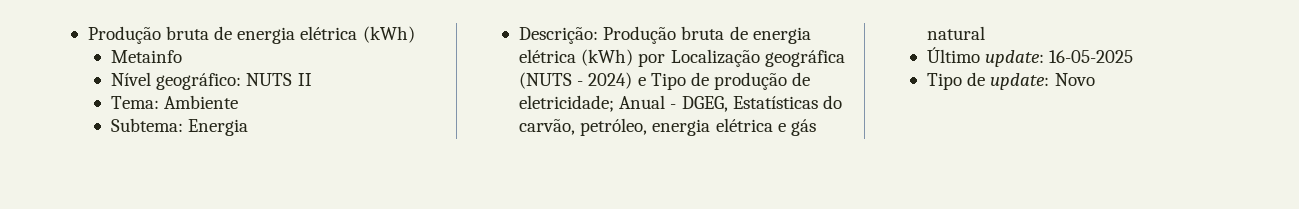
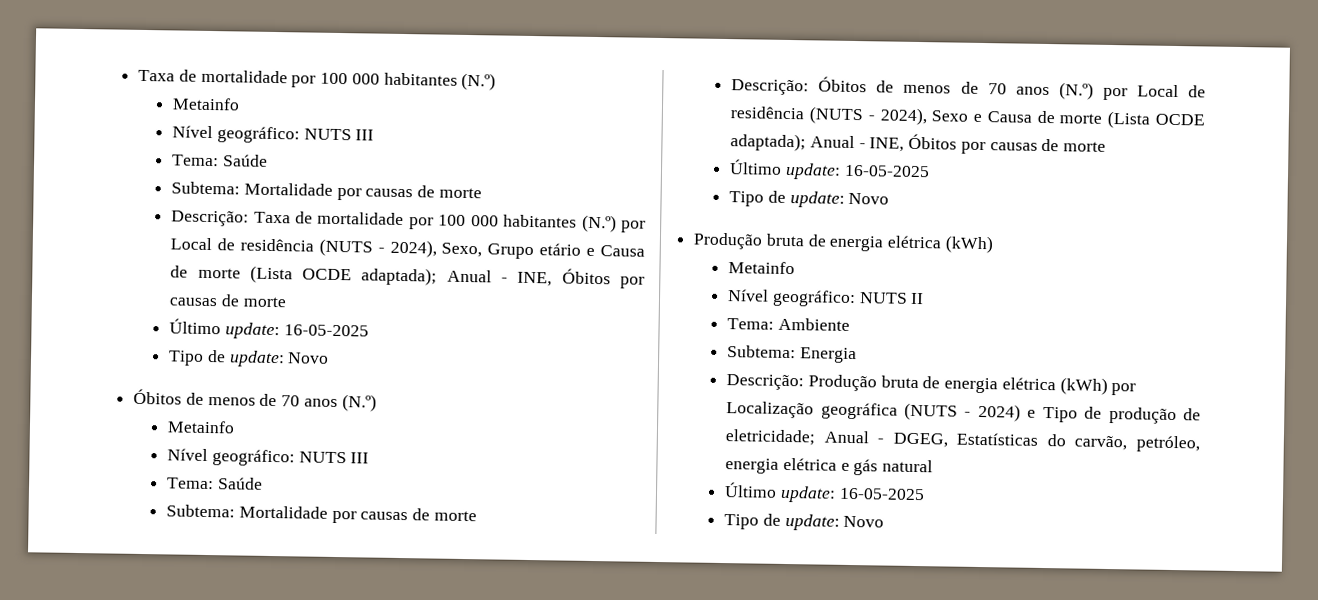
(87, 35) none -> [138,69,497,91] [172,97,241,111] [172,125,375,144] [172,154,268,167] [171,181,482,201] [171,210,647,233] [170,237,645,260] [170,265,645,289] [169,294,286,308] [169,318,369,340] [168,349,330,368] [133,388,377,412] [167,420,236,434] [167,448,370,467] [167,477,263,490] [166,504,477,524] [731,76,1206,101] [730,106,1205,129] [730,133,1107,155] [729,159,930,180] [729,190,890,208] Taxa de mortalidade por 100 000 habitantes (N.º) // Metainfo // Nível geográfico: NUTS III // Tema: Saúde // Subtema: Mortalidade por causas de morte // Descrição: Taxa de mortalidade por 100 000 habitantes (N.º) por Local de residência (NUTS - 2024), Sexo, Grupo etário e Causa de morte (Lista OCDE adaptada); Anual - INE, Óbitos por causas de morte // Último update: 16-05-2025 // Tipo de update: Novo // Óbitos de menos de 70 anos (N.º) // Metainfo // Nível geográfico: NUTS III // Tema: Saúde // Subtema: Mortalidade por causas de morte // Descrição: Óbitos de menos de 70 anos (N.º) por Local de residência (NUTS - 2024), Sexo e Causa de morte (Lista OCDE adaptada); Anual - INE, Óbitos por causas de morte // Último update: 16-05-2025 // Tipo de update: Novo //

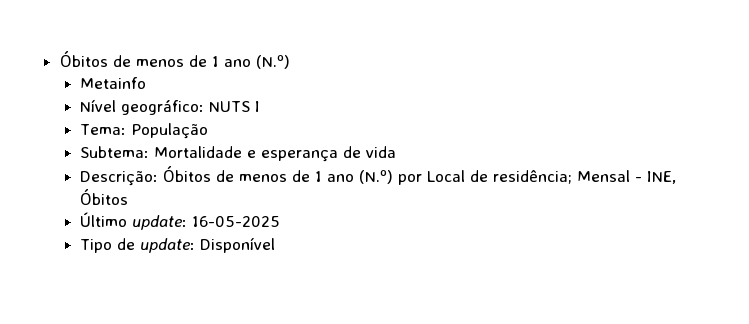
[138,69,497,91] [172,97,241,111] [172,125,375,144] [172,154,268,167] [171,181,482,201] [171,210,647,233] [170,237,645,260] [170,265,645,289] [169,294,286,308] [169,318,369,340] [168,349,330,368] [133,388,377,412] [167,420,236,434] [167,448,370,467] [167,477,263,490] [166,504,477,524] [731,76,1206,101] [730,106,1205,129] [730,133,1107,155] [729,159,930,180] [729,190,890,208] [693,232,994,254] [728,261,796,275] [727,289,925,308] [727,317,850,331] [727,345,857,364] [726,374,1137,396] [726,401,1201,425] [725,429,1200,453] [725,457,934,476] [724,482,925,503] [724,513,885,531] Taxa de mortalidade por 100 000 habitantes (N.º) // Metainfo // Nível geográfico: NUTS III // Tema: Saúde // Subtema: Mortalidade por causas de morte // Descrição: Taxa de mortalidade por 100 000 habitantes (N.º) por Local de residência (NUTS - 2024), Sexo, Grupo etário e Causa de morte (Lista OCDE adaptada); Anual - INE, Óbitos por causas de morte // Último update: 16-05-2025 // Tipo de update: Novo // Óbitos de menos de 70 anos (N.º) // Metainfo // Nível geográfico: NUTS III // Tema: Saúde // Subtema: Mortalidade por causas de morte // Descrição: Óbitos de menos de 70 anos (N.º) por Local de residência (NUTS - 2024), Sexo e Causa de morte (Lista OCDE adaptada); Anual - INE, Óbitos por causas de morte // Último update: 16-05-2025 // Tipo de update: Novo // Produção bruta de energia elétrica (kWh) // Metainfo // Nível geográfico: NUTS II // Tema: Ambiente // Subtema: Energia // Descrição: Produção bruta de energia elétrica (kWh) por Localização geográfica (NUTS - 2024) e Tipo de produção de eletricidade; Anual - DGEG, Estatísticas do carvão, petróleo, energia elétrica e gás natural // Último update: 16-05-2025 // Tipo de update: Novo -> [59,51,290,69] [79,77,146,89] [79,99,260,115] [79,123,208,139] [79,146,396,162] [79,166,676,186] [79,189,128,205] [79,212,280,230] [79,237,275,253] Óbitos de menos de 1 ano (N.º) // Metainfo // Nível geográfico: NUTS I // Tema: População // Subtema: Mortalidade e esperança de vida // Descrição: Óbitos de menos de 1 ano (N.º) por Local de residência; Mensal - INE, Óbitos // Último update: 16-05-2025 // Tipo de update: Disponível

